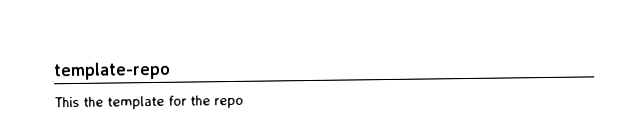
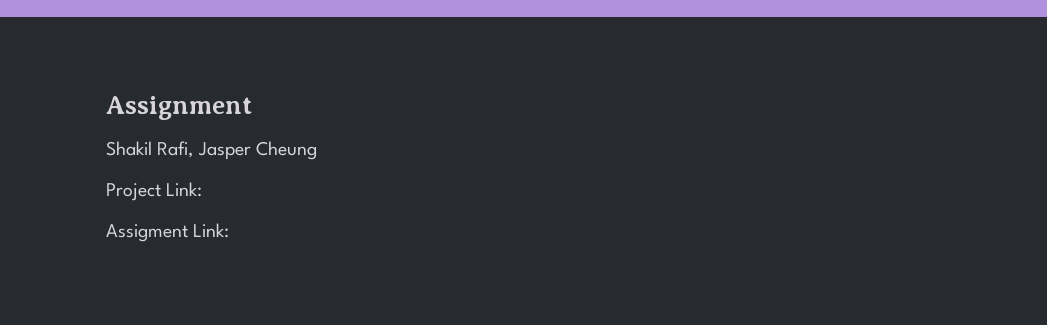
[53,61,171,81] [54,95,244,110] template-repo // This the template for the repo -> [106,96,252,120] [106,141,317,160] [106,182,203,201] [106,223,230,242] Assignment // Shakil Rafi, Jasper Cheung // Project Link: // Assigment Link:

